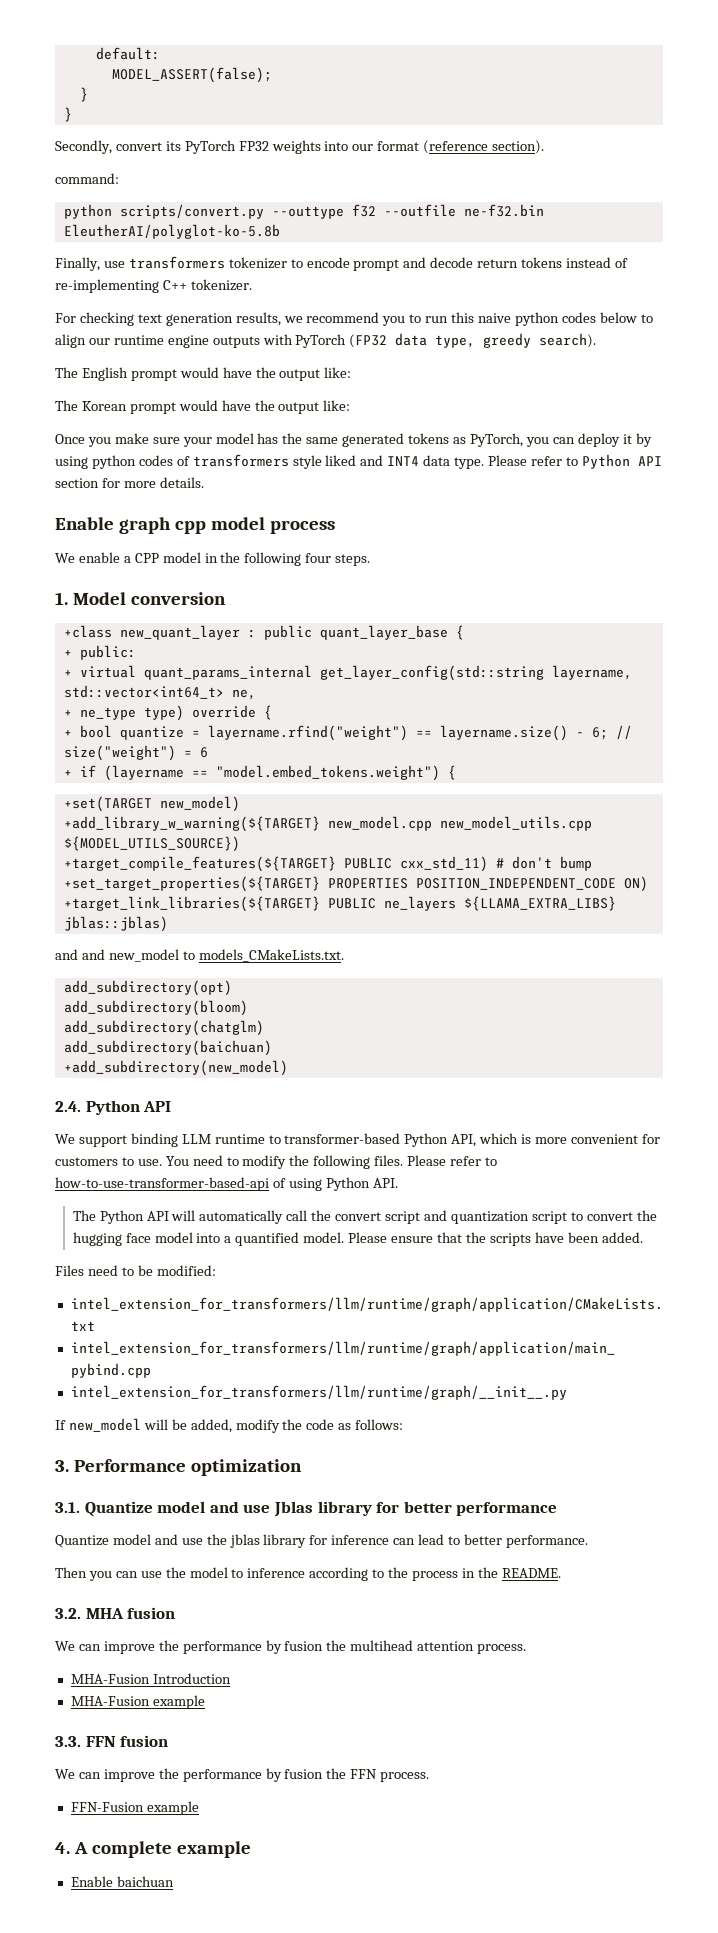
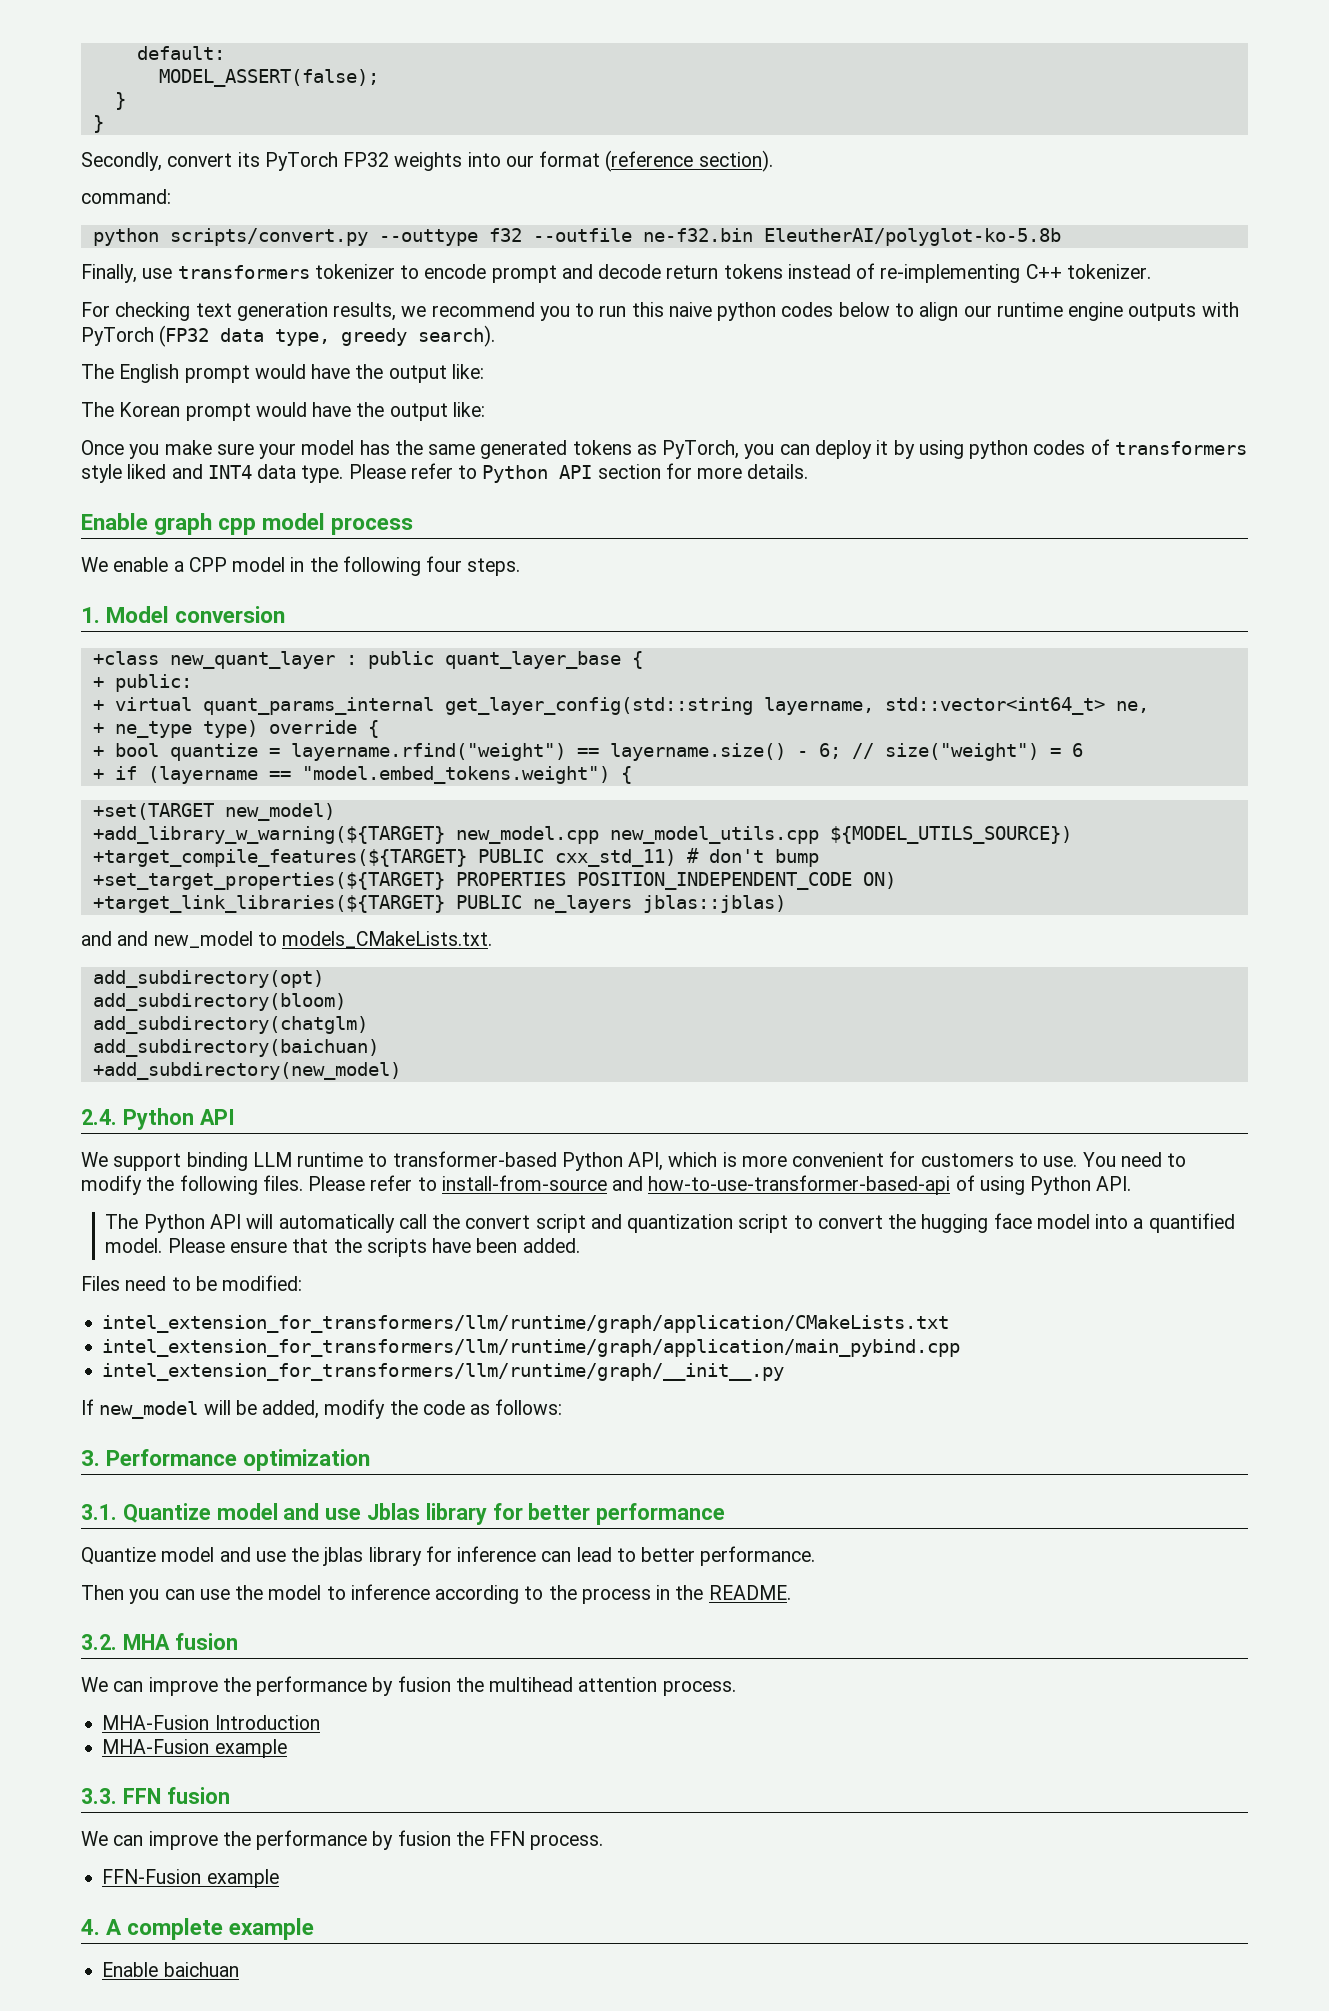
[463,896,616,911] ${LLAMA_EXTRA_LIBS} -> (632, 904) none
(497, 1161) none -> [441,1175,644,1191] install-from-source and

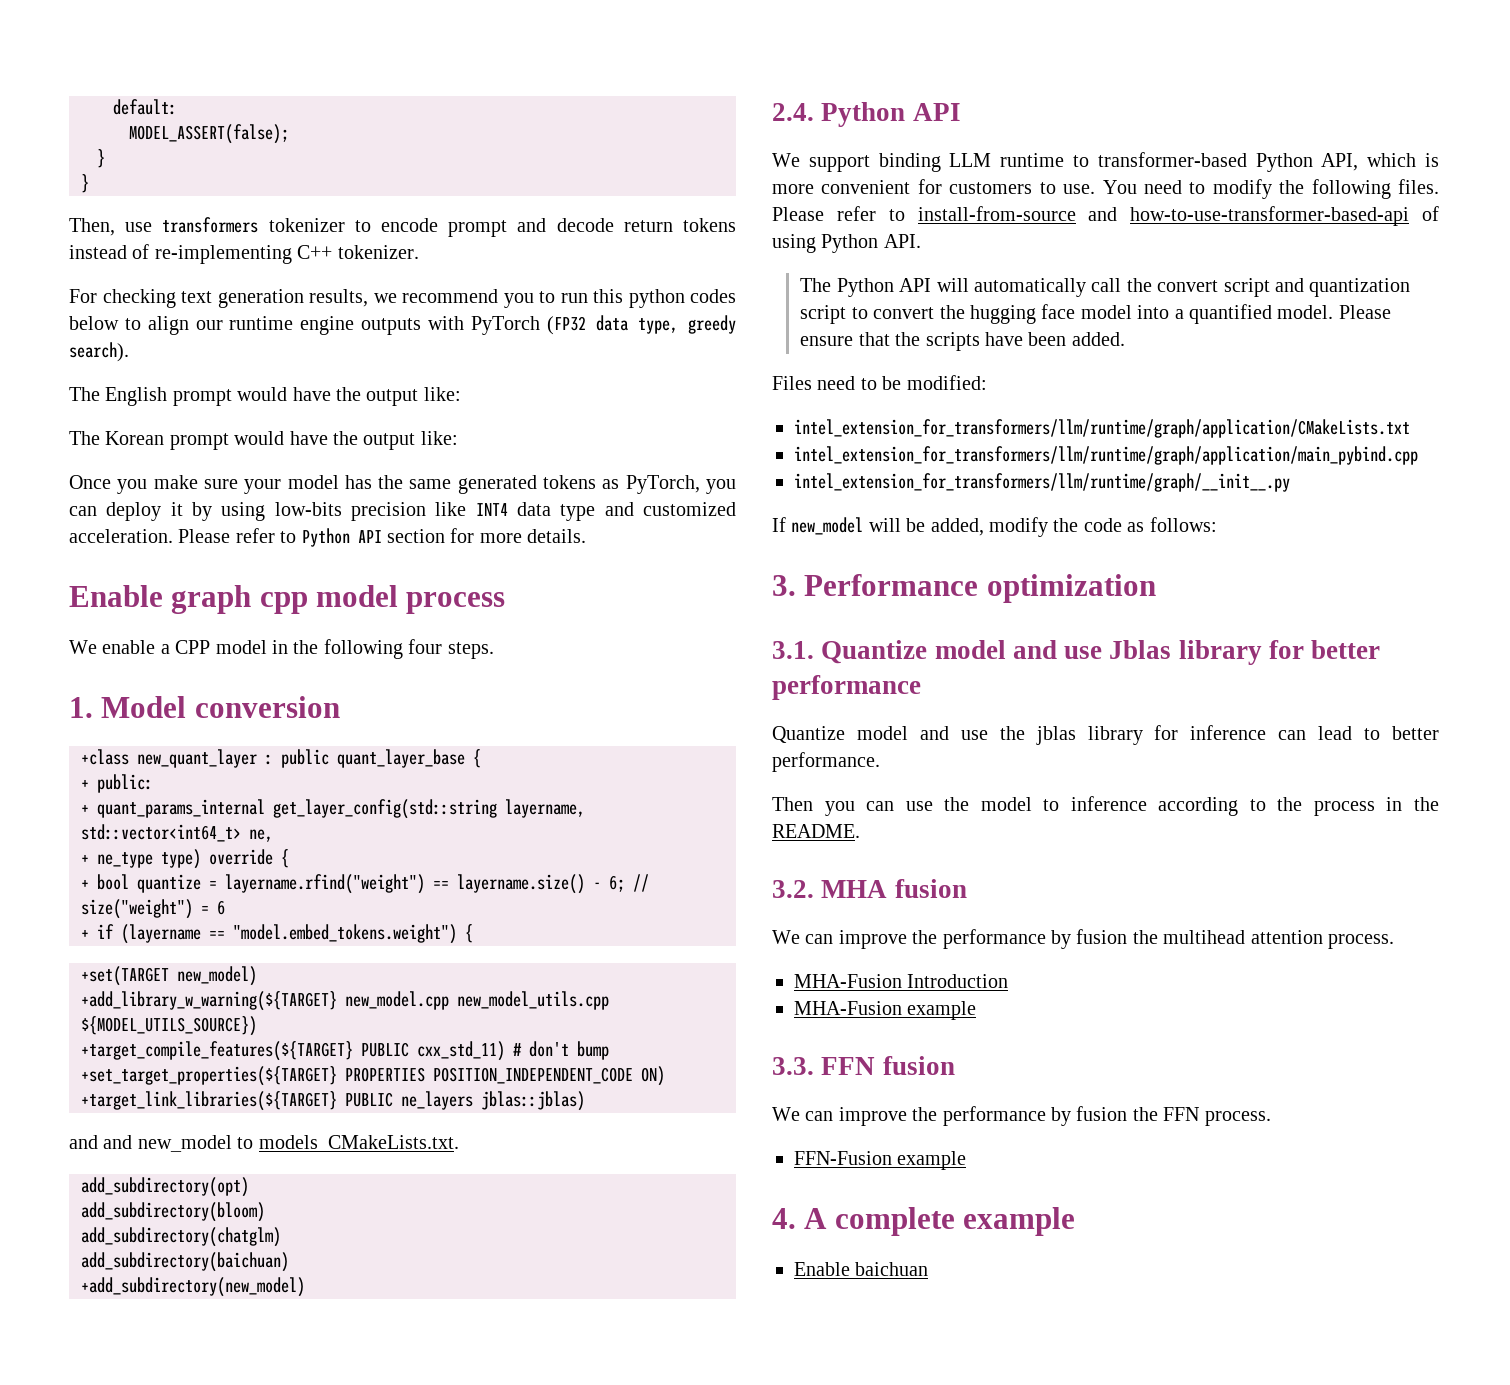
[81,150,773,172] [81,189,171,204] [92,228,1061,246] [81,264,137,283] Secondly, convert its PyTorch FP32 weights into our format (reference section). // command: // python scripts/convert.py --outtype f32 --outfile ne-f32.bin EleutherAI/polyglot-ko-5.8b // Finally, -> [69,218,115,236] Then,
[668,302,712,317] naive -> (623, 296) none
[969,439,1247,459] [81,464,344,483] python codes of transformers style liked and INT4 data type. -> [274,502,736,521] [69,529,173,543] low-bits precision like INT4 data type and customized acceleration.
[114,697,192,711] virtual -> (89, 809) none

